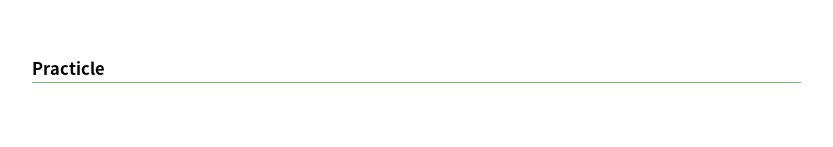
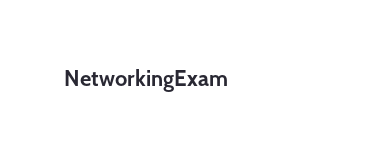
[32,61,105,75] Practicle -> [64,69,228,92] NetworkingExam

